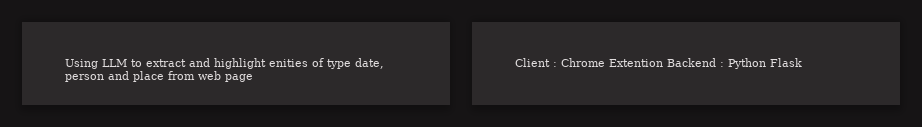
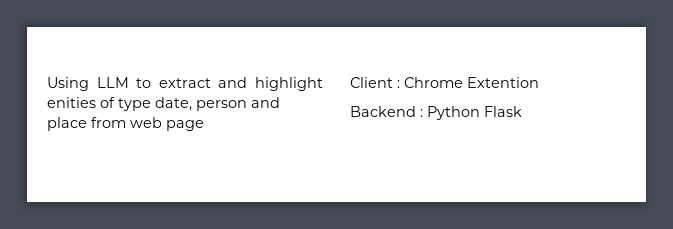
(663, 63) none -> (539, 82) //

